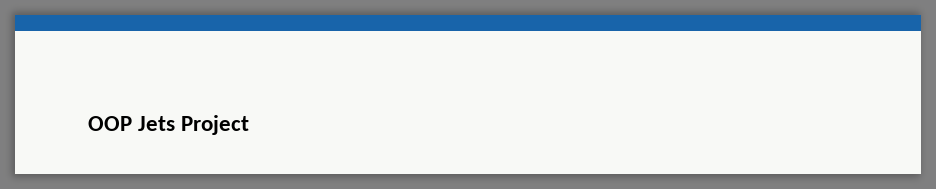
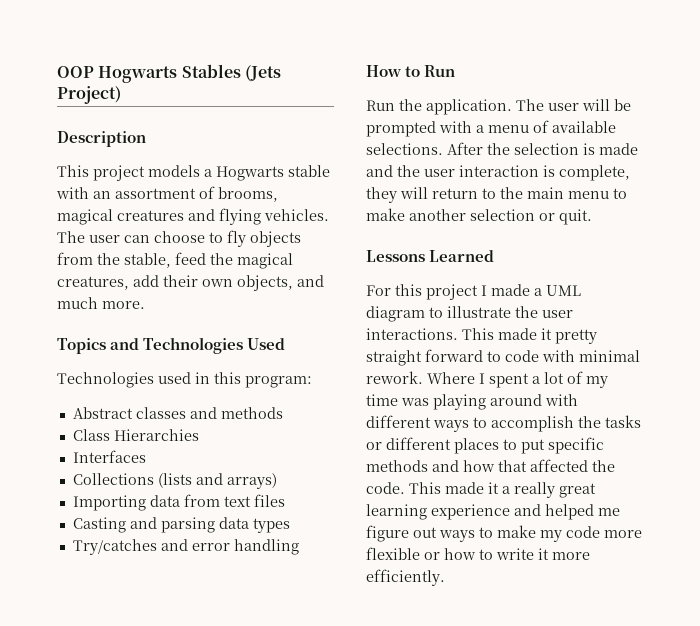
[138,115,250,135] Jets Project -> [98,64,281,83] [57,86,121,104] [57,131,146,147] [57,165,330,181] [56,186,278,202] [57,208,329,225] [57,230,301,247] [57,252,293,269] [57,275,324,291] [57,297,145,309] [57,337,286,354] [57,372,312,388] [72,407,283,419] [72,429,199,441] [72,450,146,463] [72,473,277,489] [72,494,285,511] [72,517,290,533] [72,539,299,555] [366,65,456,77] [366,99,631,115] [366,120,616,137] [366,142,638,155] [366,165,630,181] [366,187,627,203] [366,208,592,225] [366,250,495,262] [366,284,581,300] [366,306,573,322] [366,328,597,344] [366,349,640,366] [366,371,608,388] [366,394,578,410] [366,415,641,432] [366,437,604,454] [366,459,615,472] [366,482,596,498] [366,504,620,520] [366,525,642,542] [366,547,590,560] [366,569,445,586] Hogwarts Stables (Jets Project) // Description // This project models a Hogwarts stable with an assortment of brooms, magical creatures and flying vehicles. The user can choose to fly objects from the stable, feed the magical creatures, add their own objects, and much more. // Topics and Technologies Used // Technologies used in this program: // Abstract classes and methods // Class Hierarchies // Interfaces // Collections (lists and arrays) // Importing data from text files // Casting and parsing data types // Try/catches and error handling // How to Run // Run the application. The user will be prompted with a menu of available selections. After the selection is made and the user interaction is complete, they will return to the main menu to make another selection or quit. // Lessons Learned // For this project I made a UML diagram to illustrate the user interactions. This made it pretty straight forward to code with minimal rework. Where I spent a lot of my time was playing around with different ways to accomplish the tasks or different places to put specific methods and how that affected the code. This made it a really great learning experience and helped me figure out ways to make my code more flexible or how to write it more efficiently.

